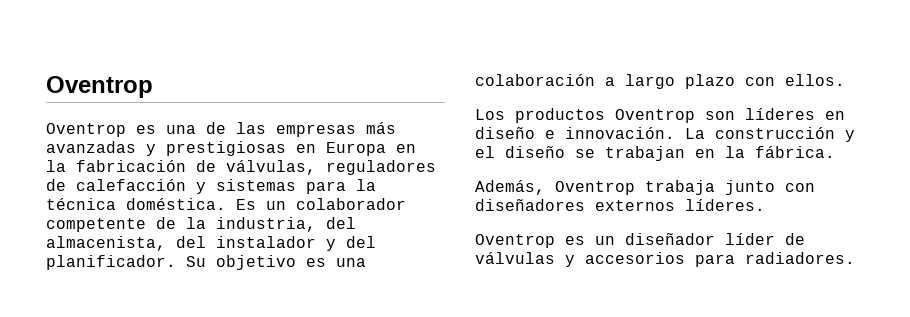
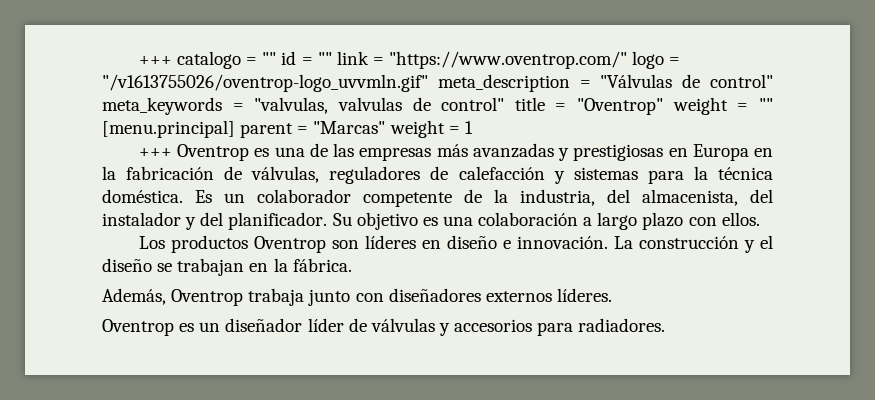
[46,76,153,98] Oventrop // -> [138,51,681,69] [102,74,773,92] [102,97,773,115] [102,120,473,138] [138,148,172,157] +++ catalogo = "" id = "" link = "https://www.oventrop.com/" logo = "/v1613755026/oventrop-logo_uvvmln.gif" meta_description = "Válvulas de control" meta_keywords = "valvulas, valvulas de control" title = "Oventrop" weight = "" [menu.principal] parent = "Marcas" weight = 1 // +++

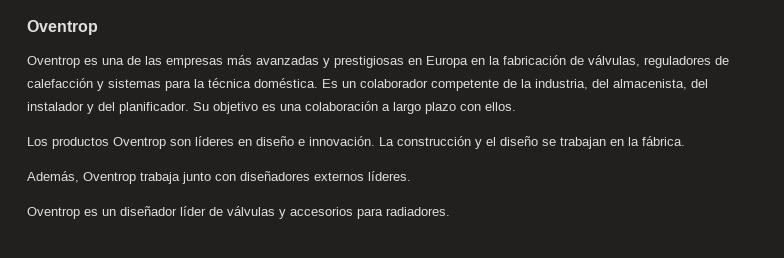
[138,51,681,69] [102,74,773,92] [102,97,773,115] [102,120,473,138] [138,148,172,157] +++ catalogo = "" id = "" link = "https://www.oventrop.com/" logo = "/v1613755026/oventrop-logo_uvvmln.gif" meta_description = "Válvulas de control" meta_keywords = "valvulas, valvulas de control" title = "Oventrop" weight = "" [menu.principal] parent = "Marcas" weight = 1 // +++ -> [27,20,98,35] Oventrop //

